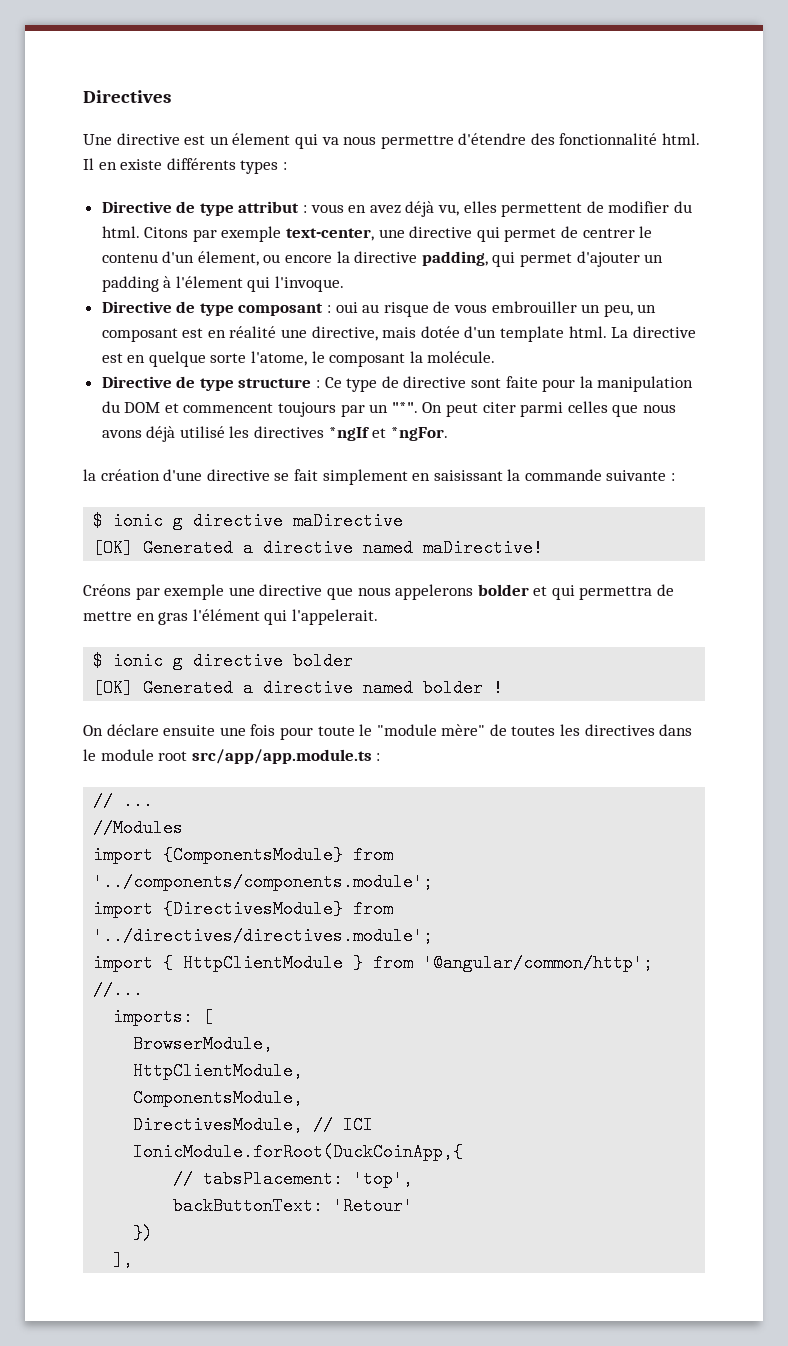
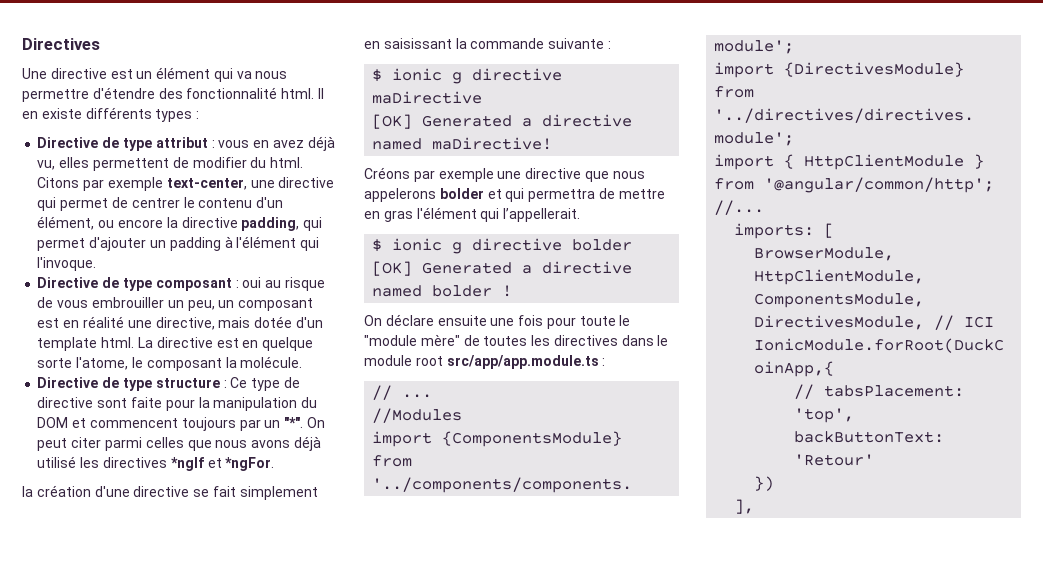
[232,133,291,145] élement -> [156,67,211,79] élément
[197,251,259,266] élement, -> [37,216,95,230] élément,
[175,276,243,288] l'élement -> [236,236,297,248] l'élément
[291,609,378,625] l'appelerait. -> [503,208,581,222] l’appellerait.

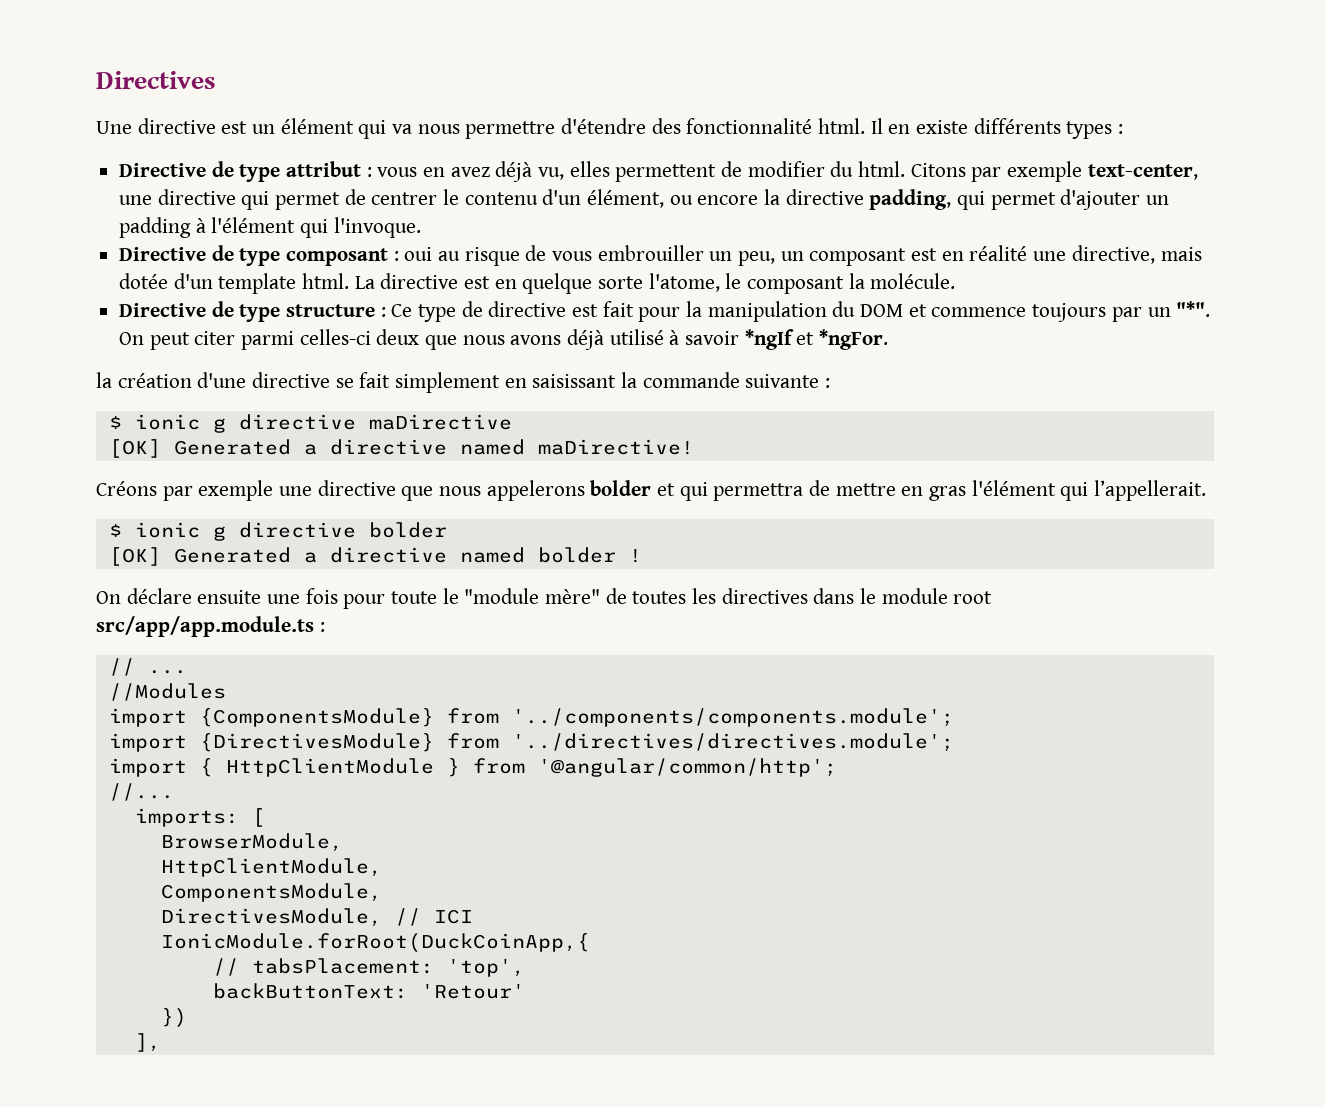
[97,397,162,408] sont faite -> [572,301,634,317] est fait
[89,418,178,428] commencent -> [931,307,1027,317] commence
[145,437,184,448] celles -> [299,329,420,345] celles-ci deux
[80,457,167,468] les directives -> [669,330,740,345] à savoir

